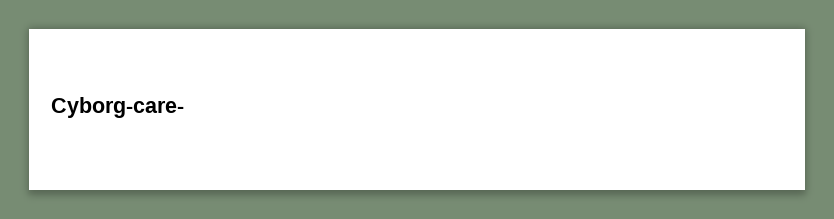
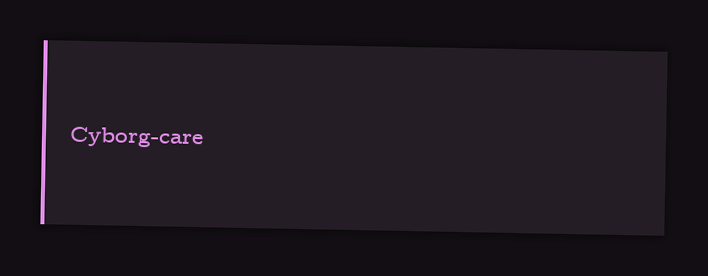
[51,97,184,118] Cyborg-care- -> [69,126,204,149] Cyborg-care

